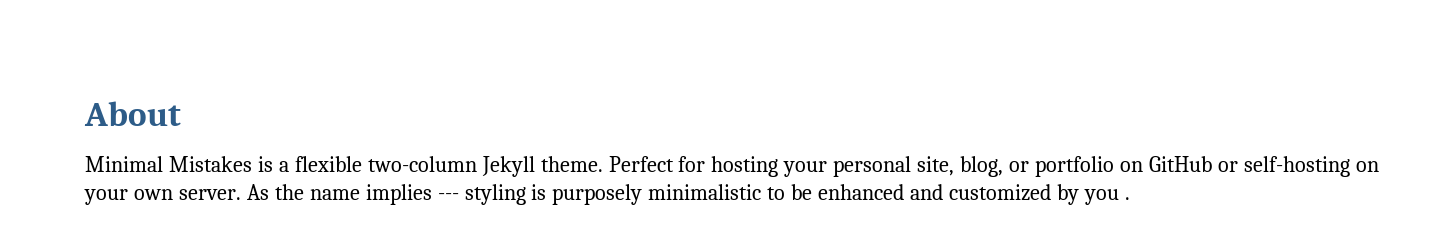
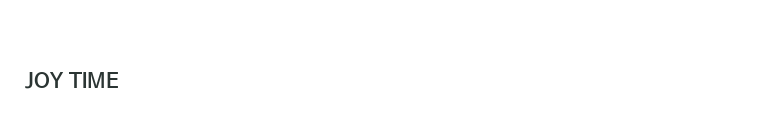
[84,101,181,126] [85,156,1379,177] [84,184,1130,205] About // Minimal Mistakes is a flexible two-column Jekyll theme. Perfect for hosting your personal site, blog, or portfolio on GitHub or self-hosting on your own server. As the name implies --- styling is purposely minimalistic to be enhanced and customized by you . -> [25,72,119,89] JOY TIME

